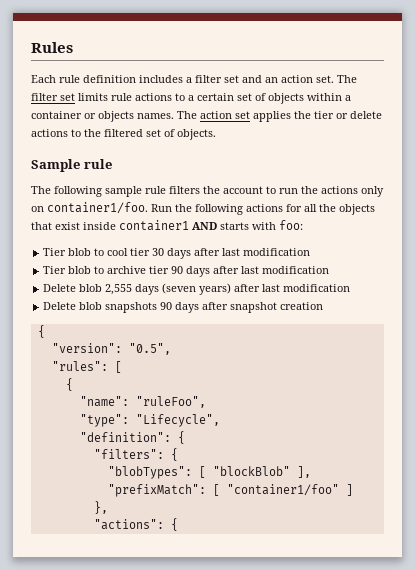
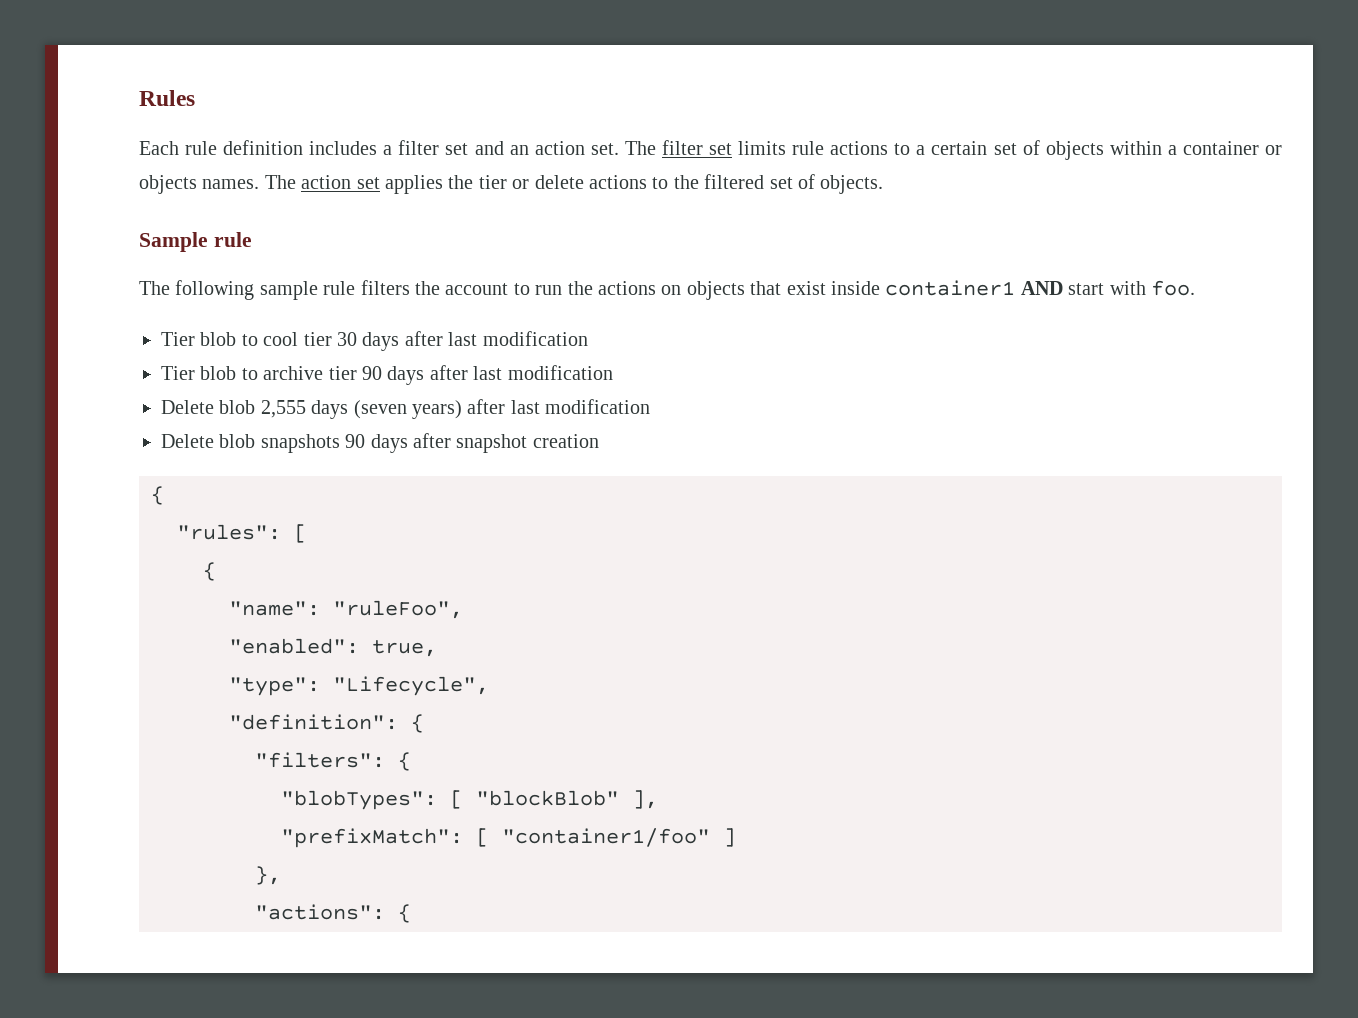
[361,186,384,197] [31,202,336,215] only on container1/foo. Run the following actions for all the -> [661,285,682,295] on
[220,220,303,230] starts with foo: -> [1068,280,1195,296] start with foo.
[51,343,171,355] // "version": "0.5", -> (164, 495) none
(206, 402) none -> [229,638,437,657] // "enabled": true,

